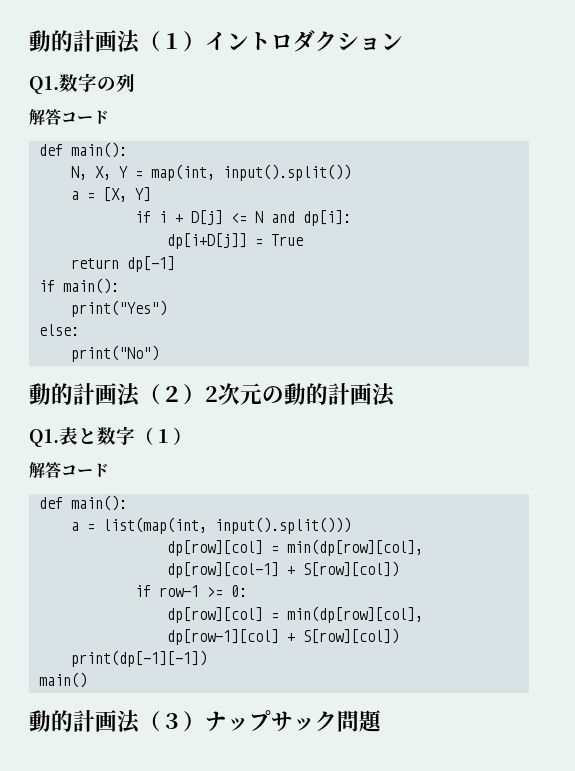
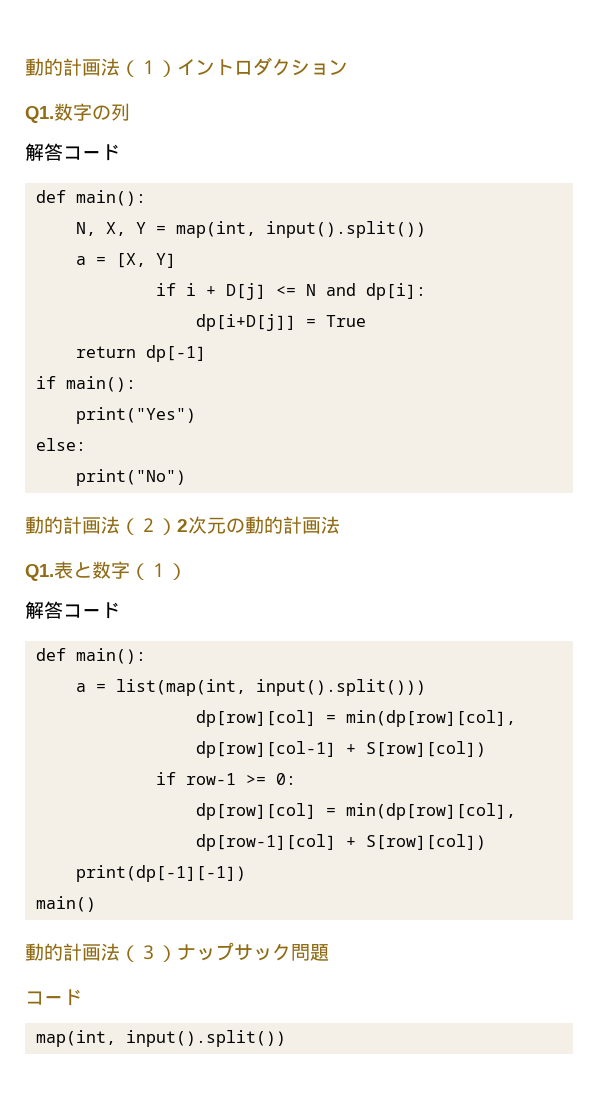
(383, 721) none -> [25,989,82,1006] [36,1030,287,1047] // コード // map(int, input().split())

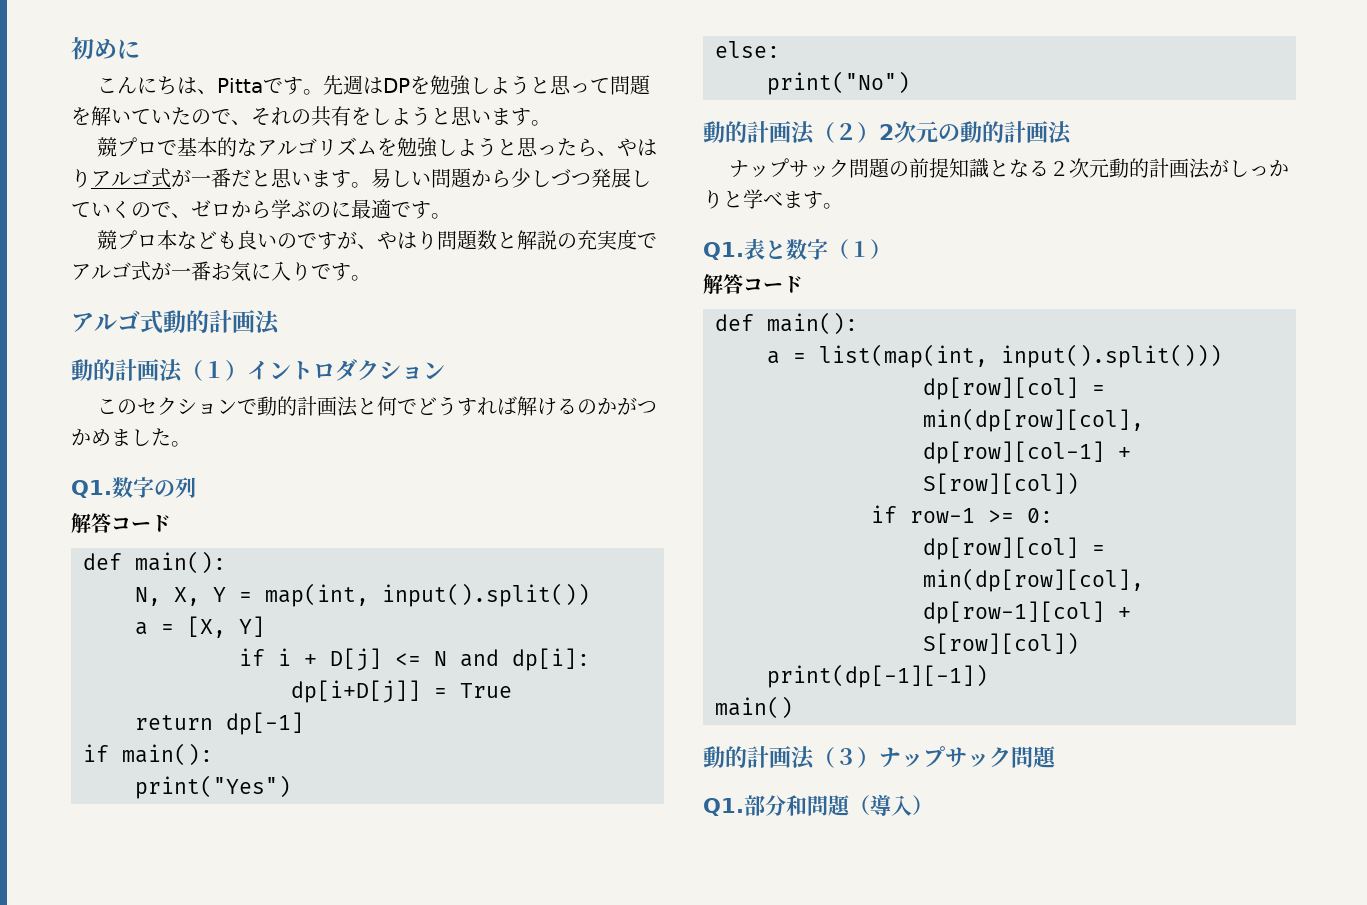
(25, 67) none -> [71,37,140,60] [97,75,652,96] [71,106,551,127] [97,137,658,158] [71,168,651,188] [71,199,451,219] [97,229,658,250] [71,261,371,282] [71,310,280,335] 初めに // こんにちは、Pittaです。先週はDPを勉強しようと思って問題を解いていたので、それの共有をしようと思います。 // 競プロで基本的なアルゴリズムを勉強しようと思ったら、やはりアルゴ式が一番だと思います。易しい問題から少しづつ発展していくので、ゼロから学ぶのに最適です。 // 競プロ本なども良いのですが、やはり問題数と解説の充実度でアルゴ式が一番お気に入りです。 // アルゴ式動的計画法 //
(348, 67) none -> [97,396,658,417] [71,428,191,447] // このセクションで動的計画法と何でどうすれば解けるのかがつかめました。
(340, 525) none -> [729,158,1290,179] [703,189,843,209] // ナップサック問題の前提知識となる２次元動的計画法がしっかりと学べます。
[25,989,82,1006] [36,1030,287,1047] コード // map(int, input().split()) -> [703,795,933,816] Q1.部分和問題（導入）

